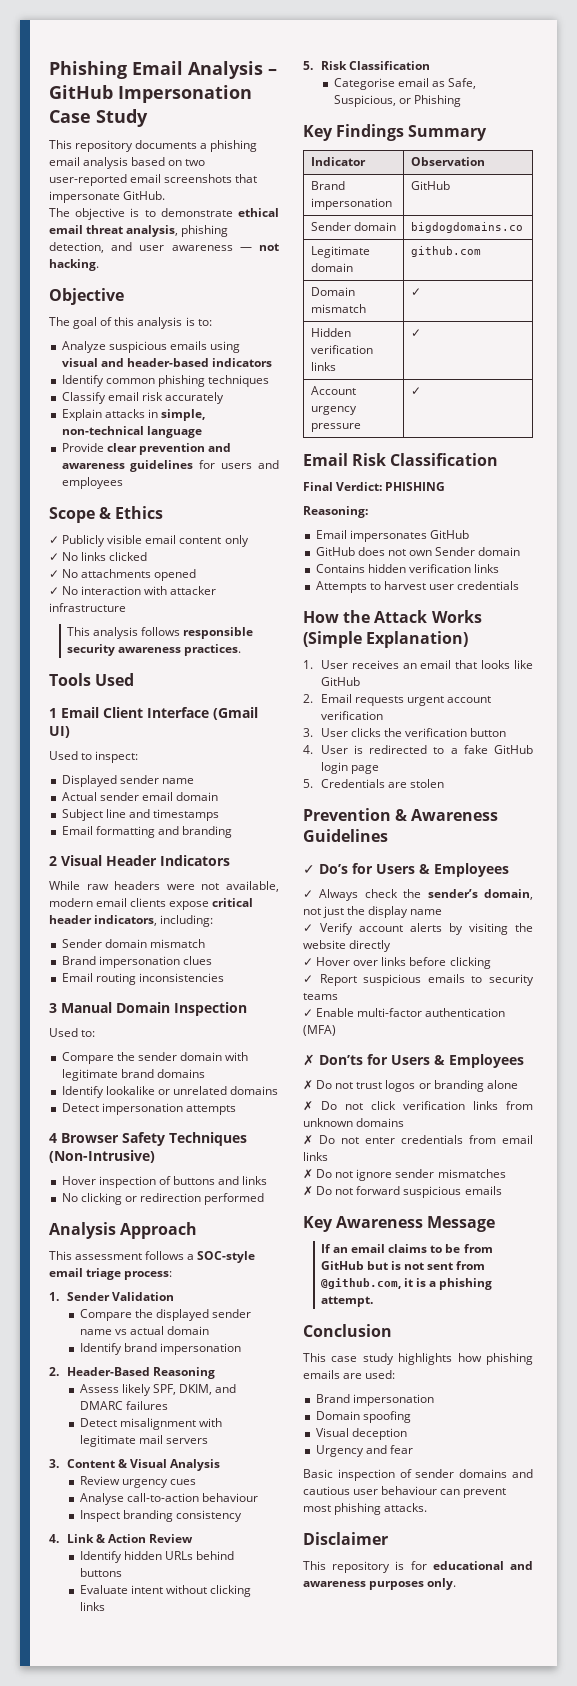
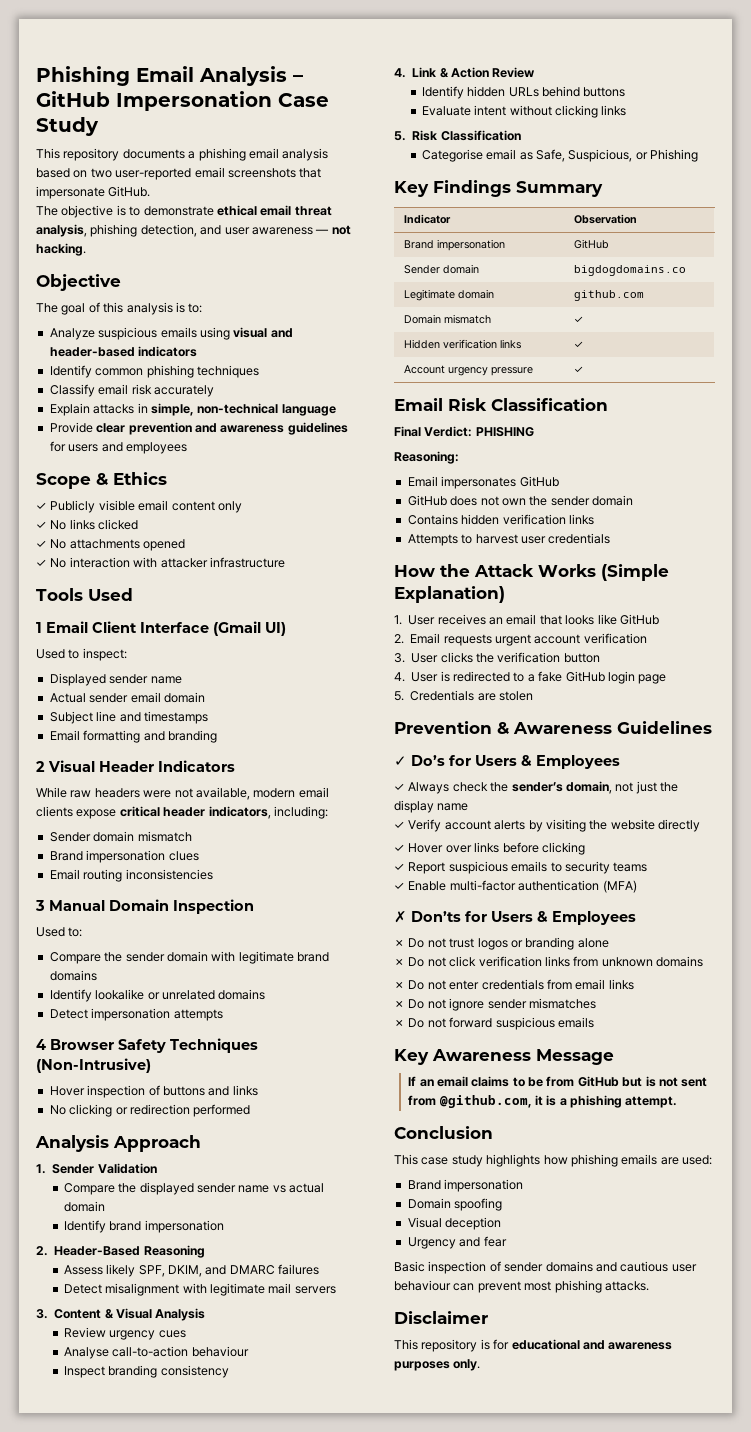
[66,627,254,639] [66,644,242,656] // This analysis follows responsible security awareness practices. -> (285, 562) none
[49,1251,256,1263] [49,1268,173,1280] // This assessment follows a SOC-style email triage process: -> (201, 1143) none
[435,547,476,556] Sender -> [529,496,590,506] the sender

